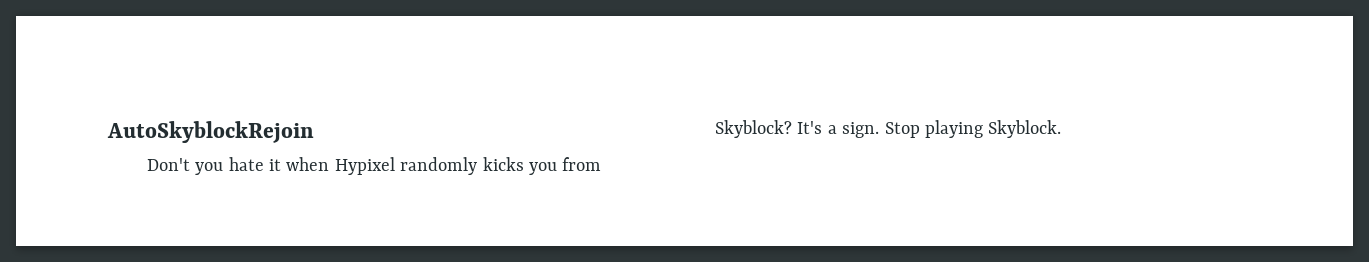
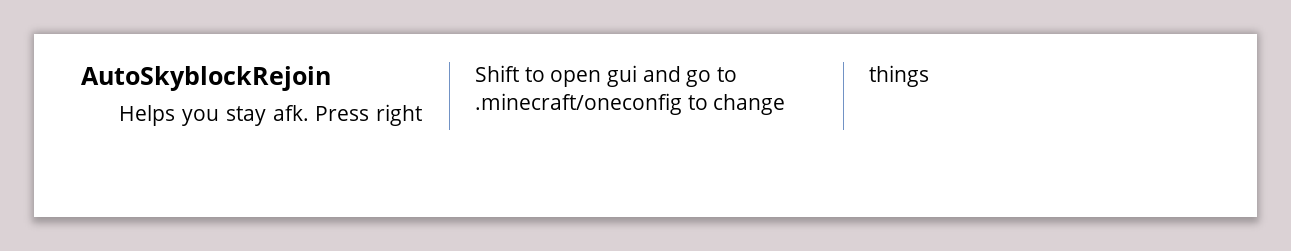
[146,157,602,175] [715,120,1062,138] Don't you hate it when Hypixel randomly kicks you from Skyblock? It's a sign. Stop playing Skyblock. -> [119,104,422,126] [475,65,738,87] [475,93,786,115] [869,65,929,87] Helps you stay afk. Press right Shift to open gui and go to .minecraft/oneconfig to change things

